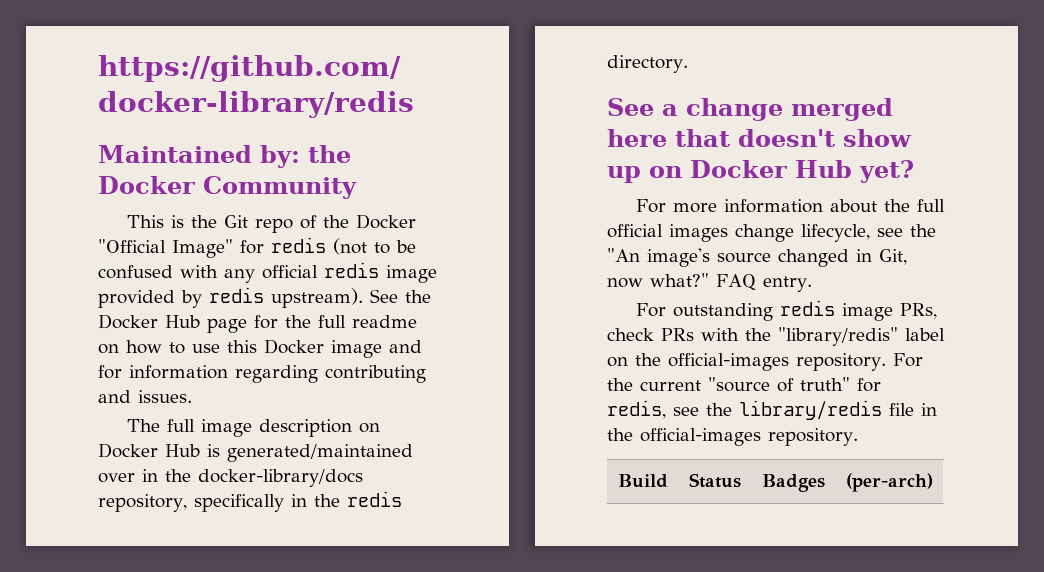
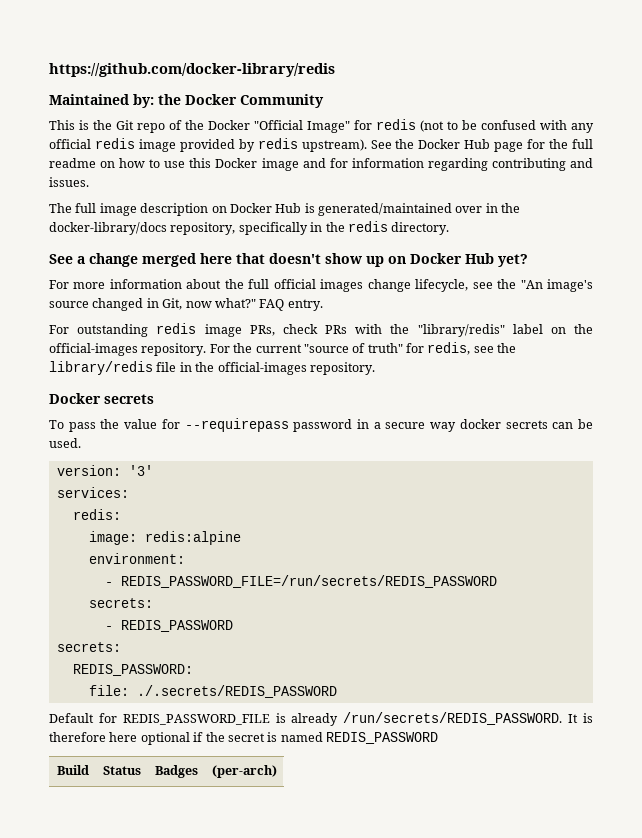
(858, 437) none -> [49,393,154,404] [49,418,593,432] [49,438,81,448] [56,465,153,476] [56,487,129,498] [72,509,121,520] [88,531,241,545] [88,553,185,564] [104,575,497,588] [88,598,153,608] [104,620,233,632] [56,642,121,652] [72,664,193,676] [88,685,337,698] [49,712,593,726] [49,732,438,745] // Docker secrets // To pass the value for --requirepass password in a secure way docker secrets can be used. // version: '3' // services: // redis: // image: redis:alpine // environment: // - REDIS_PASSWORD_FILE=/run/secrets/REDIS_PASSWORD // secrets: // - REDIS_PASSWORD // secrets: // REDIS_PASSWORD: // file: ./.secrets/REDIS_PASSWORD // Default for REDIS_PASSWORD_FILE is already /run/secrets/REDIS_PASSWORD. It is therefore here optional if the secret is named REDIS_PASSWORD

